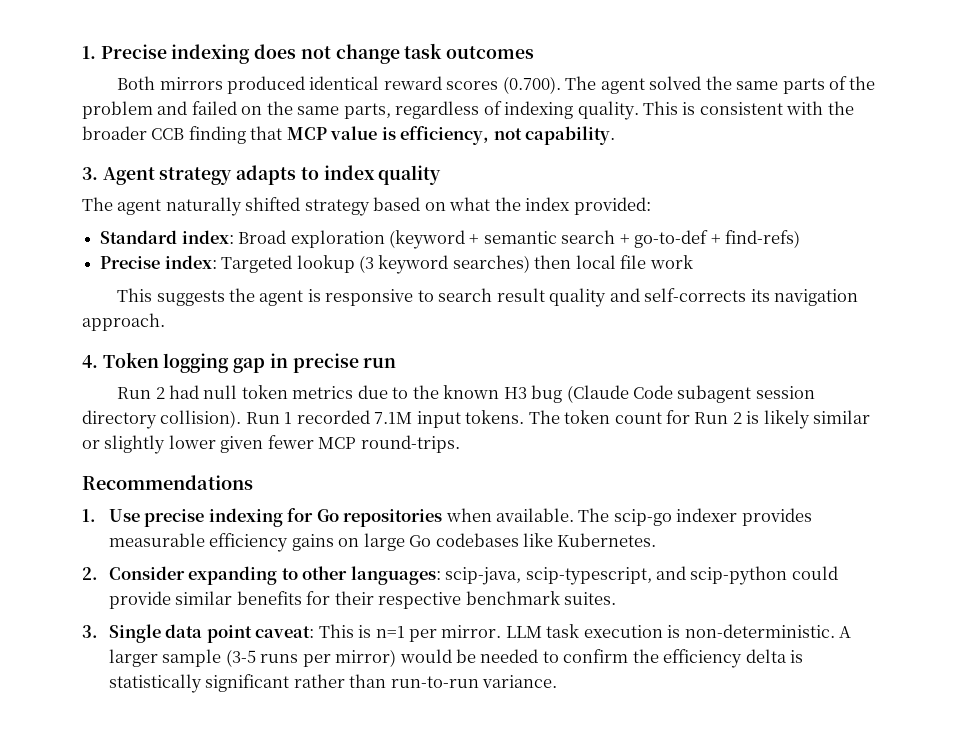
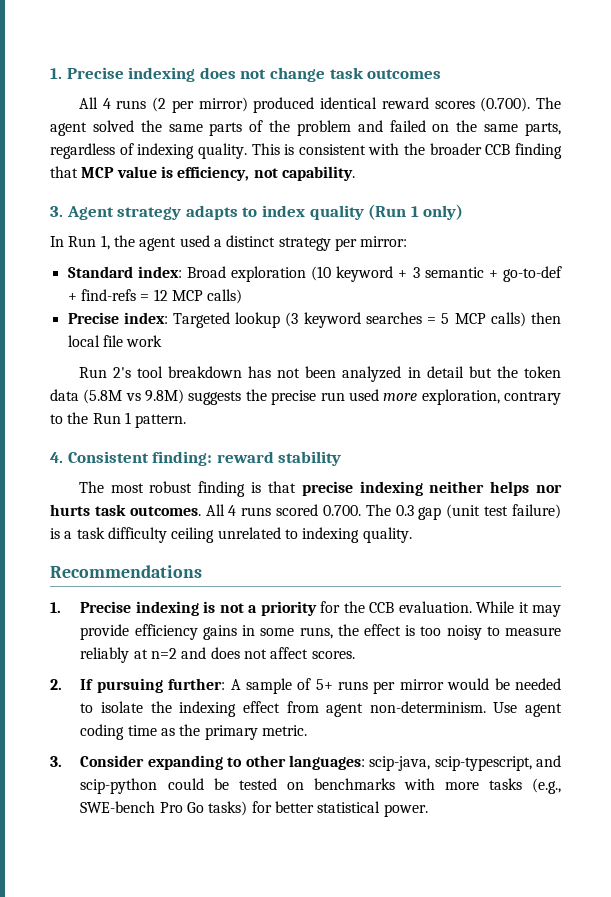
[117,76,223,90] Both mirrors -> [78,97,248,113] All 4 runs (2 per mirror)
[82,197,651,216] [100,230,801,249] // The agent naturally shifted strategy based on what the index provided: // Standard index: Broad exploration (keyword + semantic search + go-to-def + find-refs) -> [368,204,464,220] [50,235,408,251] [67,266,562,282] [67,289,243,304] (Run 1 only) // In Run 1, the agent used a distinct strategy per mirror: // Standard index: Broad exploration (10 keyword + 3 semantic + go-to-def + find-refs = 12 MCP calls)
[452,255,530,273] searches) -> [365,312,526,327] searches = 5 MCP calls)
[117,288,858,307] [82,313,165,331] [82,352,397,373] [117,385,815,403] [82,410,871,429] [82,435,460,454] [82,475,253,490] [82,508,812,527] [108,533,657,552] [82,567,98,580] This suggests the agent is responsive to search result quality and self-corrects its navigation approach. // 4. Token logging gap in precise run // Run 2 had null token metrics due to the known H3 bug (Claude Code subagent session directory collision). Run 1 recorded 7.1M input tokens. The token count for Run 2 is likely similar or slightly lower given fewer MCP round-trips. // Recommendations // 1. Use precise indexing for Go repositories when available. The scip-go indexer provides measurable efficiency gains on large Go codebases like Kubernetes. // 2. -> [78,366,562,382] [50,389,562,405] [50,412,187,428] [50,451,342,466] [78,481,562,497] [50,504,562,520] [50,527,412,543] [50,565,202,578] [50,601,561,617] [80,624,561,640] [80,647,355,663] [50,678,562,694] [80,701,562,717] [80,724,308,740] [50,756,62,767] Run 2's tool breakdown has not been analyzed in detail but the token data (5.8M vs 9.8M) suggests the precise run used more exploration, contrary to the Run 1 pattern. // 4. Consistent finding: reward stability // The most robust finding is that precise indexing neither helps nor hurts task outcomes. All 4 runs scored 0.700. The 0.3 gap (unit test failure) is a task difficulty ceiling unrelated to indexing quality. // Recommendations // 1. Precise indexing is not a priority for the CCB evaluation. While it may provide efficiency gains in some runs, the effect is too noisy to measure reliably at n=2 and does not affect scores. // 2. If pursuing further: A sample of 5+ runs per mirror would be needed to isolate the indexing effect from agent non-determinism. Use agent coding time as the primary metric. // 3.
[108,591,617,609] [82,624,852,643] [108,649,804,668] [108,674,558,693] provide similar benefits for their respective benchmark suites. // 3. Single data point caveat: This is n=1 per mirror. LLM task execution is non-deterministic. A larger sample (3-5 runs per mirror) would be needed to confirm the efficiency delta is statistically significant rather than run-to-run variance. -> [213,778,561,794] [80,801,428,817] be tested on benchmarks with more tasks (e.g., SWE-bench Pro Go tasks) for better statistical power.

